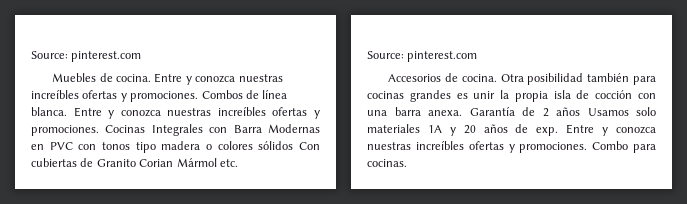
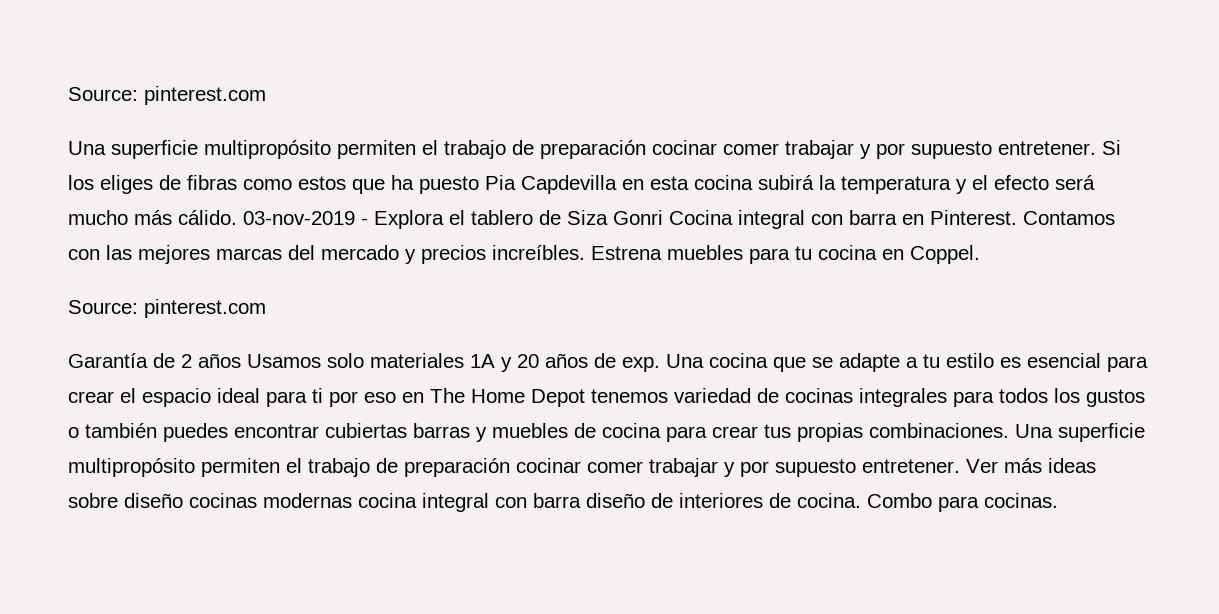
[31,51,142,62] [52,73,283,85] [31,90,288,102] [31,107,320,119] [31,124,320,136] [31,141,320,153] [31,158,238,167] [367,51,478,62] [388,73,656,85] [367,90,656,102] [367,107,462,116] Source: pinterest.com // Muebles de cocina. Entre y conozca nuestras increíbles ofertas y promociones. Combos de línea blanca. Entre y conozca nuestras increíbles ofertas y promociones. Cocinas Integrales con Barra Modernas en PVC con tonos tipo madera o colores sólidos Con cubiertas de Granito Corian Mármol etc. // Source: pinterest.com // Accesorios de cocina. Otra posibilidad también para cocinas grandes es unir la propia isla de cocción con una barra anexa. -> [68,86,266,105] [68,140,1121,159] [68,175,1095,194] [68,210,1115,229] [68,245,980,264] [68,299,266,318] Source: pinterest.com // Una superficie multipropósito permiten el trabajo de preparación cocinar comer trabajar y por supuesto entretener. Si los eliges de fibras como estos que ha puesto Pia Capdevilla en esta cocina subirá la temperatura y el efecto será mucho más cálido. 03-nov-2019 - Explora el tablero de Siza Gonri Cocina integral con barra en Pinterest. Contamos con las mejores marcas del mercado y precios increíbles. Estrena muebles para tu cocina en Coppel. // Source: pinterest.com //
[566,124,656,136] [367,141,588,153] Entre y conozca nuestras increíbles ofertas y promociones. -> [666,353,1148,372] [68,388,1145,407] [68,423,1145,442] [68,458,1096,477] [68,493,861,512] Una cocina que se adapte a tu estilo es esencial para crear el espacio ideal para ti por eso en The Home Depot tenemos variedad de cocinas integrales para todos los gustos o también puedes encontrar cubiertas barras y muebles de cocina para crear tus propias combinaciones. Una superficie multipropósito permiten el trabajo de preparación cocinar comer trabajar y por supuesto entretener. Ver más ideas sobre diseño cocinas modernas cocina integral con barra diseño de interiores de cocina.

